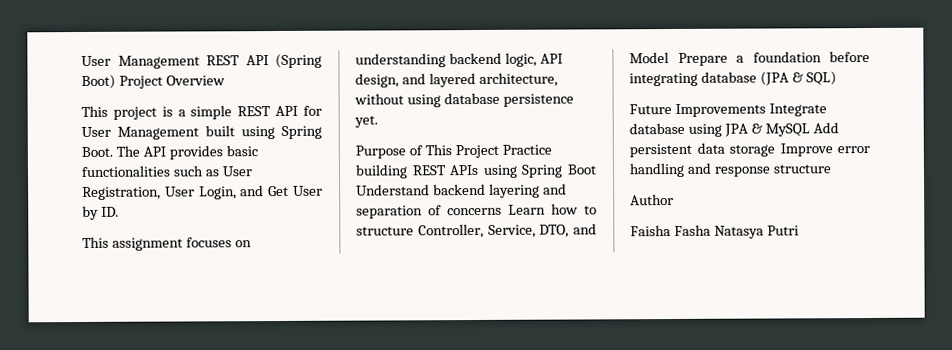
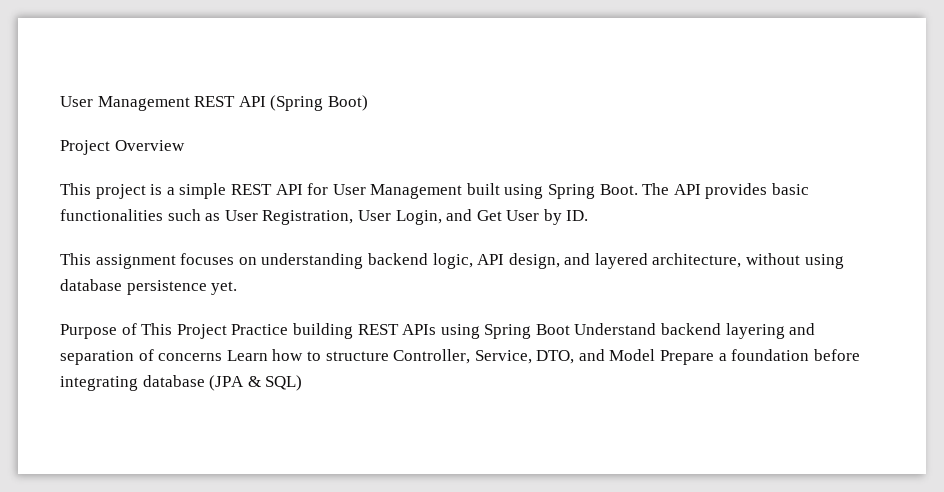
(116, 81) none -> (368, 103) //
[629,103,827,117] [629,122,839,137] [629,142,870,158] [629,162,831,178] [630,194,674,206] [630,224,799,239] // Future Improvements Integrate database using JPA & MySQL Add persistent data storage Improve error handling and response structure // Author // Faisha Fasha Natasya Putri -> (303, 383) none

